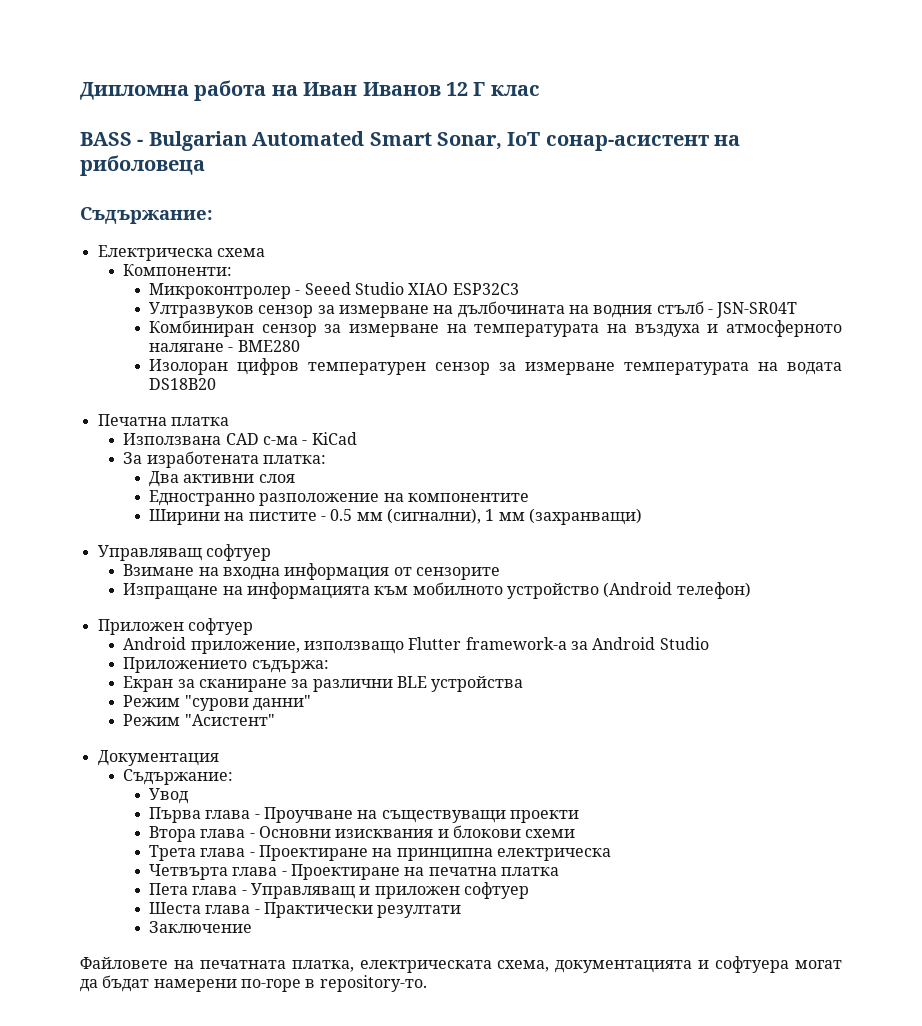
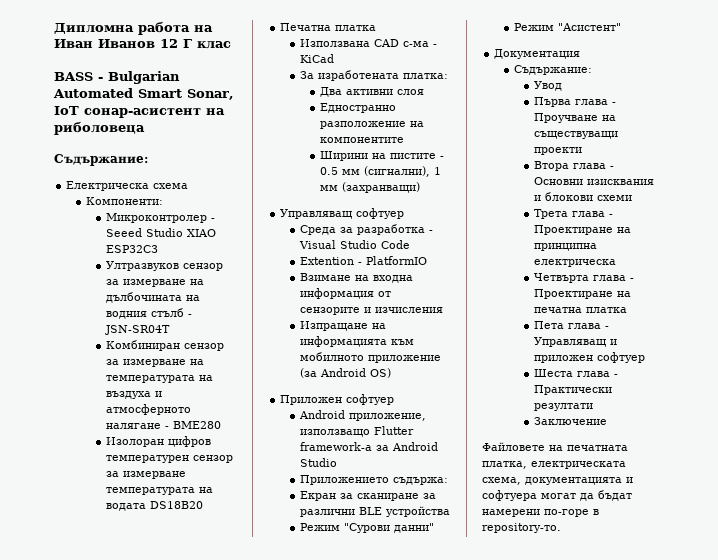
(271, 552) none -> [299,224,433,235] [298,240,410,249] [299,256,427,265] // Среда за разработка - Visual Studio Code // Extention - PlatformIO
(500, 573) none -> [363,307,443,313] и изчисления
[506,582,751,599] устройство (Android телефон) -> [367,355,441,363] [299,368,391,378] приложение (за Android OS)
[184,695,249,711] "сурови -> [343,523,390,533] "Сурови

